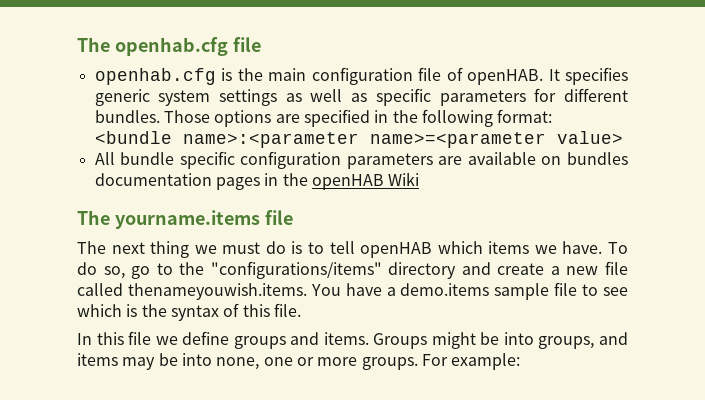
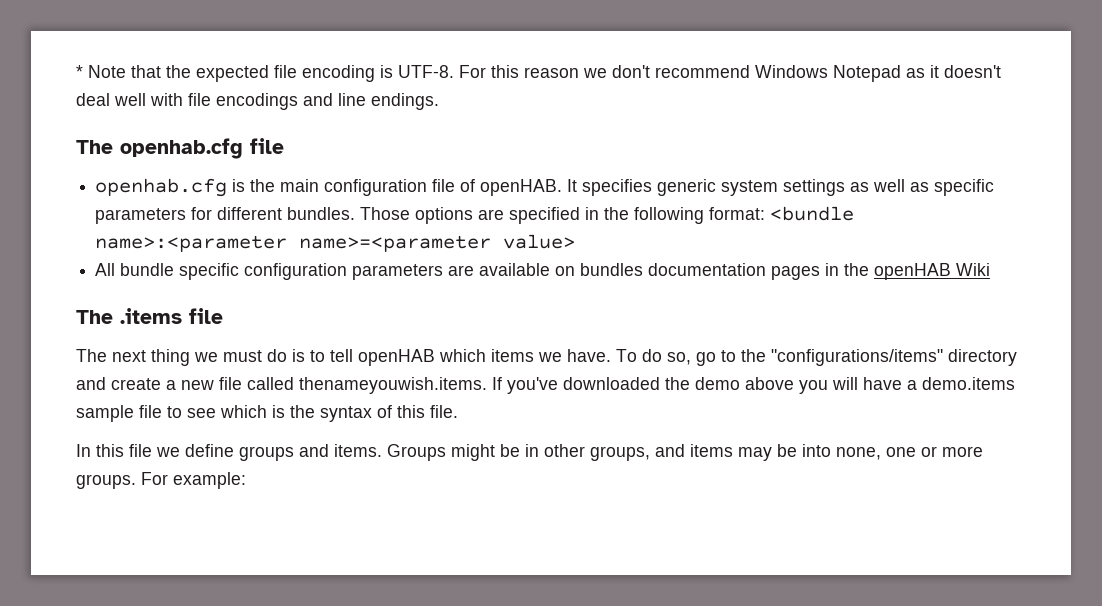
(77, 44) none -> [76,65,1001,82] [76,93,439,110] * Note that the expected file encoding is UTF-8. For this reason we don't recommend Windows Notepad as it doesn't deal well with file encodings and line endings. //
[114,210,260,229] yourname.items -> [120,308,182,324] .items
[310,284,341,296] You -> [492,377,858,394] If you've downloaded the demo above you will
[503,332,534,345] into -> [525,444,585,457] in other

